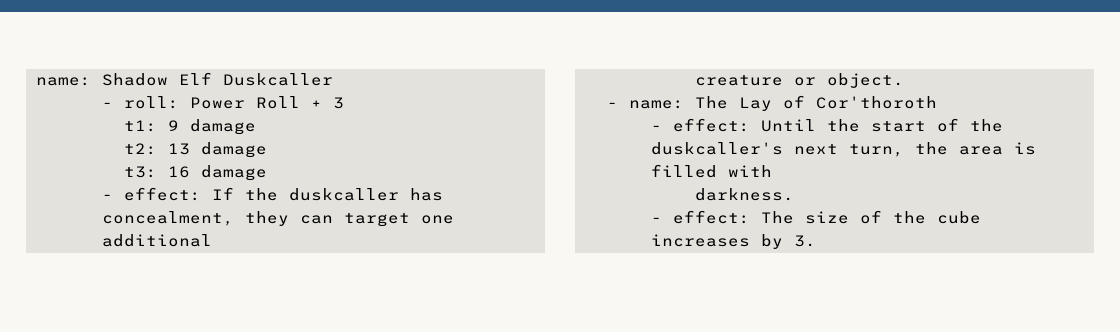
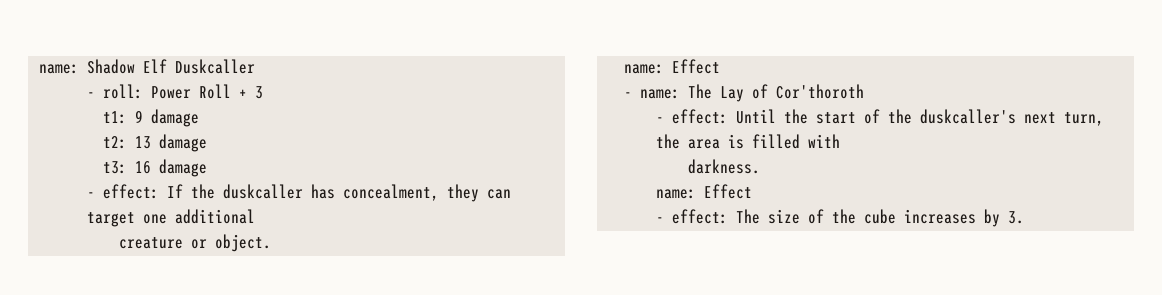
(904, 80) none -> [623,59,720,74] // name: Effect
(794, 194) none -> [655,184,752,199] // name: Effect

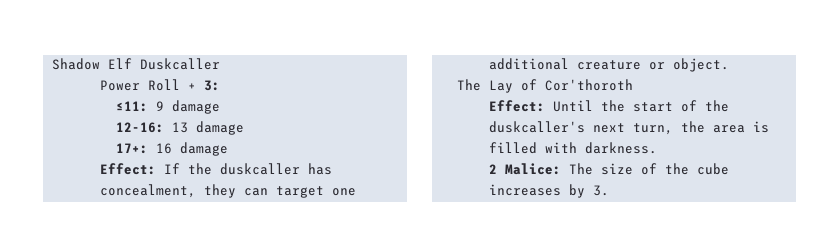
[38,64,79,74] name: -> (51, 64) none
[86,84,143,99] - roll: -> (220, 64) none
[254,86,263,99] [102,111,127,124] 3 // t1: -> [203,80,220,91] [115,101,148,112] 3: // ≤11:
[102,136,127,149] t2: -> [115,122,164,133] 12-16:
[102,161,127,174] t3: -> [115,143,148,154] 17+:
[86,184,159,199] - effect: -> [99,163,156,175] Effect:
(255, 216) // -> (569, 64) none
[623,59,720,74] [623,89,680,99] name: Effect // - name: -> (729, 65) none
[655,109,728,124] - effect: -> [488,100,545,112] Effect:
(840, 141) // -> (577, 147) none
[655,184,752,199] [655,209,728,224] name: Effect // - effect: -> [488,163,561,175] 2 Malice:

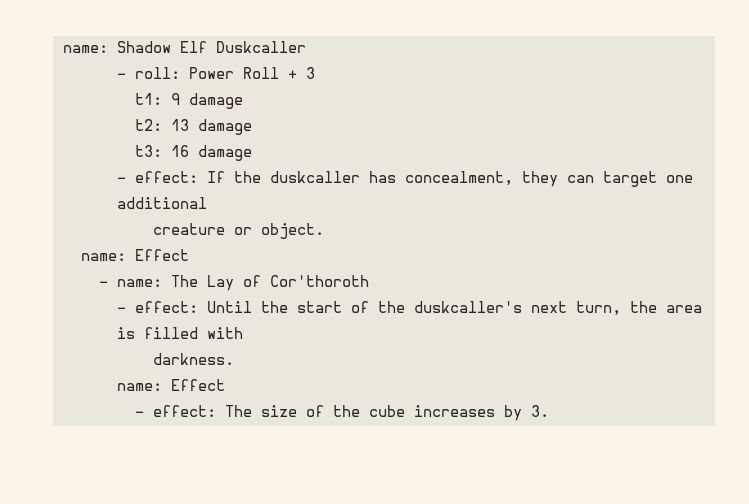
(51, 64) none -> [62,45,108,53] name:
(220, 64) none -> [116,67,180,79] - roll:
[203,80,220,91] [115,101,148,112] 3: // ≤11: -> [305,67,315,79] [134,93,162,105] 3 // t1:
[115,122,164,133] 12-16: -> [134,119,162,131] t2:
[115,143,148,154] 17+: -> [134,145,162,157] t3:
[99,163,156,175] Effect: -> [116,171,198,183] - effect:
(569, 64) none -> (207, 203) //
(729, 65) none -> [80,249,189,261] [98,279,162,287] name: Effect // - name:
[488,100,545,112] Effect: -> [116,301,198,313] - effect:
(577, 147) none -> (243, 333) //
[488,163,561,175] 2 Malice: -> [116,379,225,391] [134,405,216,417] name: Effect // - effect:

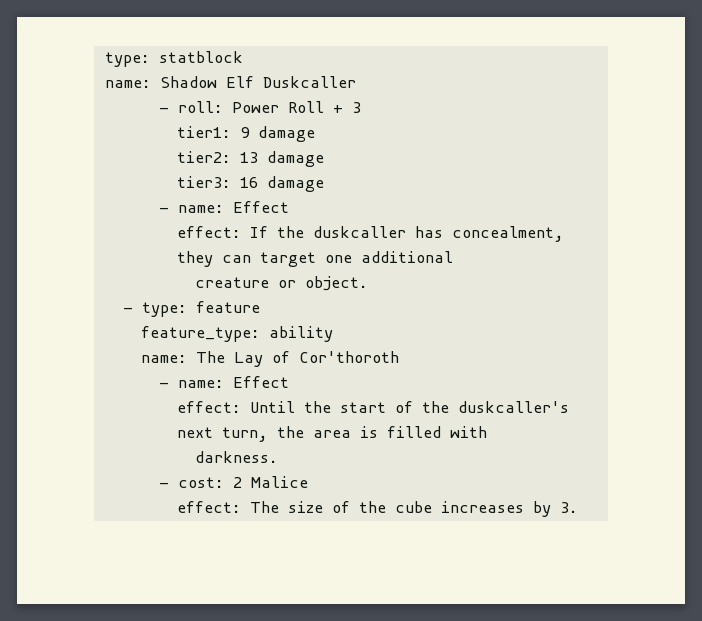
(62, 49) none -> [104,51,243,67] type: statblock //
[134,93,162,105] t1: -> [176,126,231,138] tier1:
[134,119,162,131] t2: -> [176,151,231,163] tier2:
[134,145,162,157] t3: -> [176,176,231,188] tier3:
(126, 180) none -> [177,201,289,213] name: Effect //
[80,249,189,261] [98,281,108,287] name: Effect // - -> [122,301,260,317] [140,326,333,342] - type: feature // feature_type: ability //
(126, 310) none -> [177,376,289,388] name: Effect //
[116,379,225,391] [134,411,144,417] name: Effect // - -> [158,476,308,488] - cost: 2 Malice //

